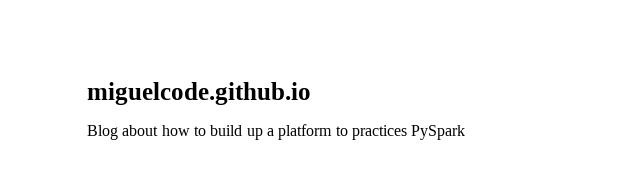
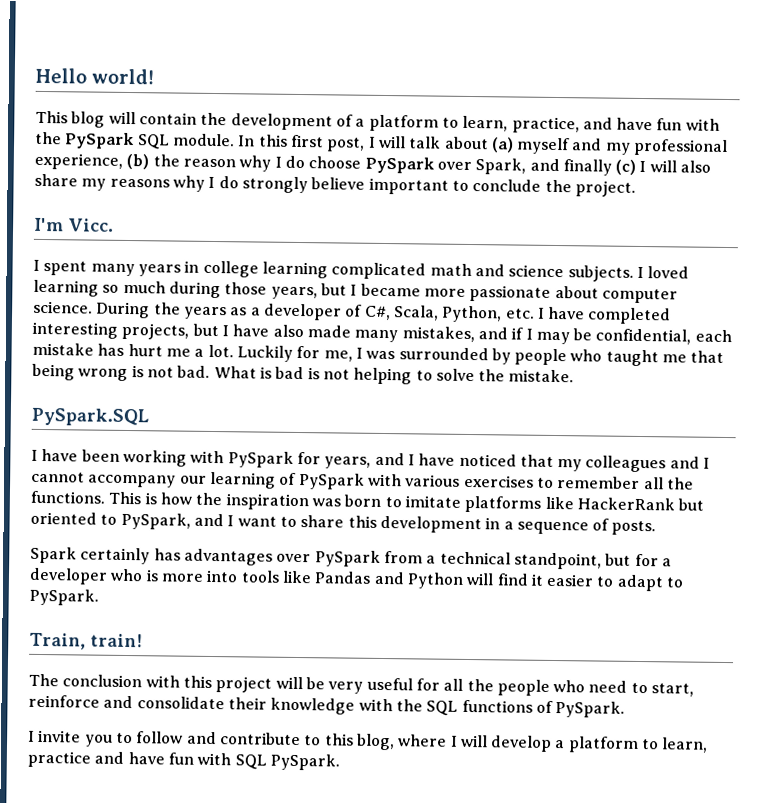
[87,82,311,105] [87,124,466,140] miguelcode.github.io // Blog about how to build up a platform to practices PySpark -> [35,67,155,85] [35,110,720,134] [35,131,729,157] [34,152,712,176] [34,173,636,197] [34,217,114,232] [33,259,690,282] [33,279,678,304] [33,300,672,325] [32,321,732,345] [32,342,725,367] [32,363,575,385] [31,407,149,427] [31,448,711,473] [31,471,694,490] [30,490,705,513] [30,511,657,536] [30,546,672,570] [29,567,685,592] [29,588,99,606] [29,632,143,650] [28,673,695,697] [28,694,626,718] [28,729,709,753] [27,750,340,771] Hello world! // This blog will contain the development of a platform to learn, practice, and have fun with the PySpark SQL module. In this first post, I will talk about (a) myself and my professional experience, (b) the reason why I do choose PySpark over Spark, and finally (c) I will also share my reasons why I do strongly believe important to conclude the project. // I'm Vicc. // I spent many years in college learning complicated math and science subjects. I loved learning so much during those years, but I became more passionate about computer science. During the years as a developer of C#, Scala, Python, etc. I have completed interesting projects, but I have also made many mistakes, and if I may be confidential, each mistake has hurt me a lot. Luckily for me, I was surrounded by people who taught me that being wrong is not bad. What is bad is not helping to solve the mistake. // PySpark.SQL // I have been working with PySpark for years, and I have noticed that my colleagues and I cannot accompany our learning of PySpark with various exercises to remember all the functions. This is how the inspiration was born to imitate platforms like HackerRank but oriented to PySpark, and I want to share this development in a sequence of posts. // Spark certainly has advantages over PySpark from a technical standpoint, but for a developer who is more into tools like Pandas and Python will find it easier to adapt to PySpark. // Train, train! // The conclusion with this project will be very useful for all the people who need to start, reinforce and consolidate their knowledge with the SQL functions of PySpark. // I invite you to follow and contribute to this blog, where I will develop a platform to learn, practice and have fun with SQL PySpark.

